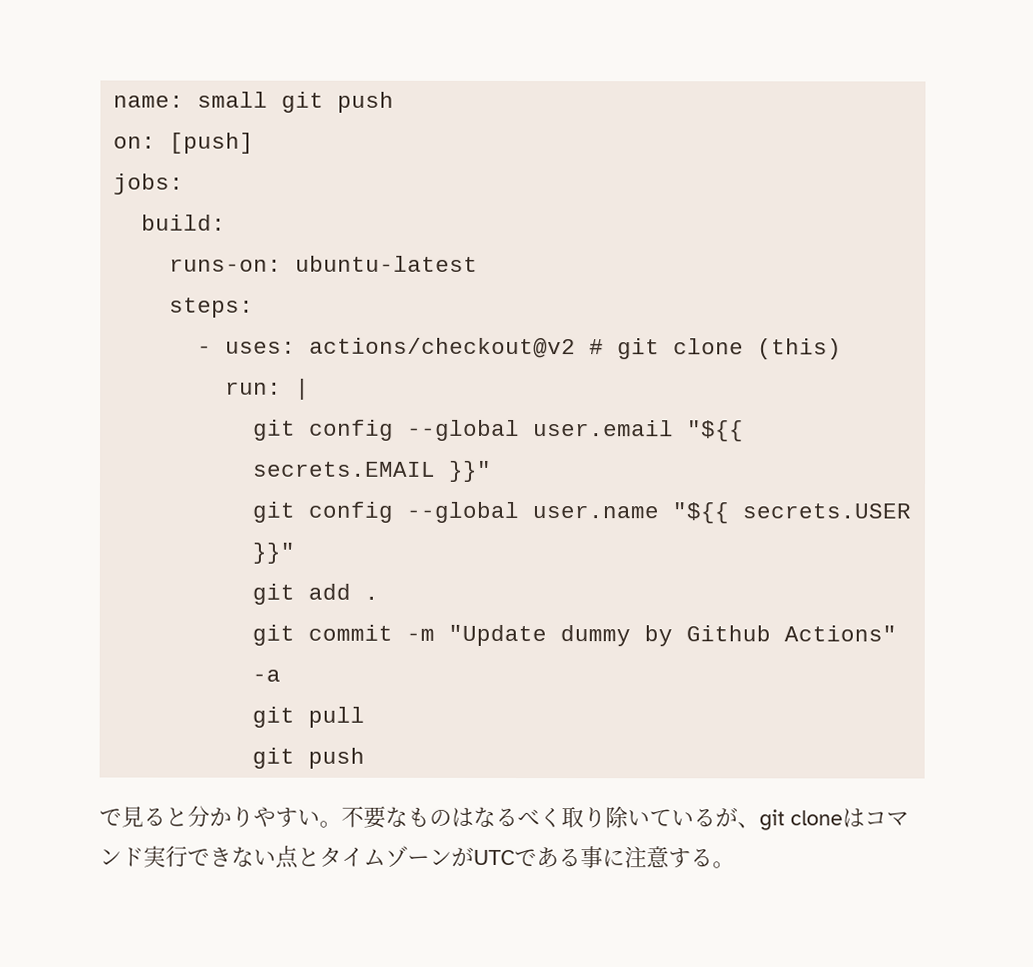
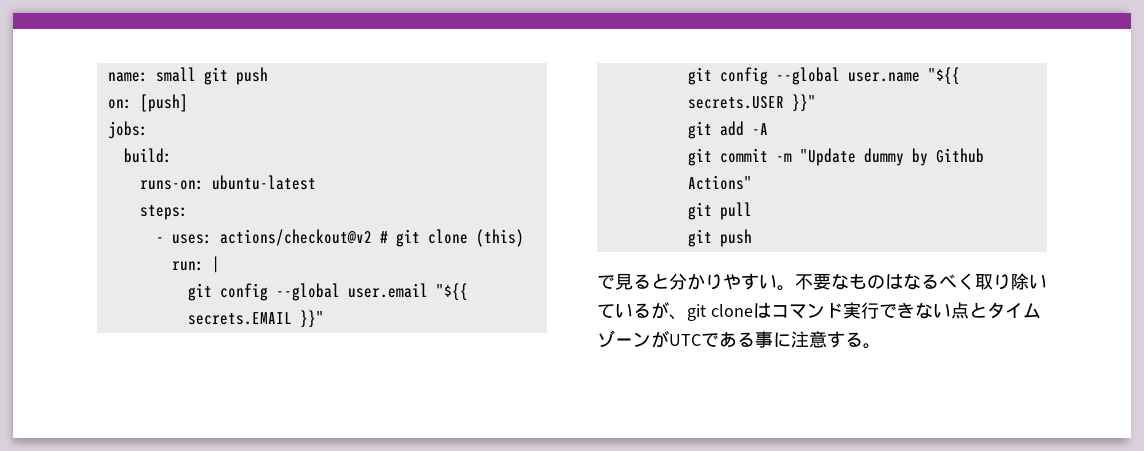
[364,596,380,600] . -> [751,123,768,135] -A
[252,669,282,682] -a -> (752, 182) none

